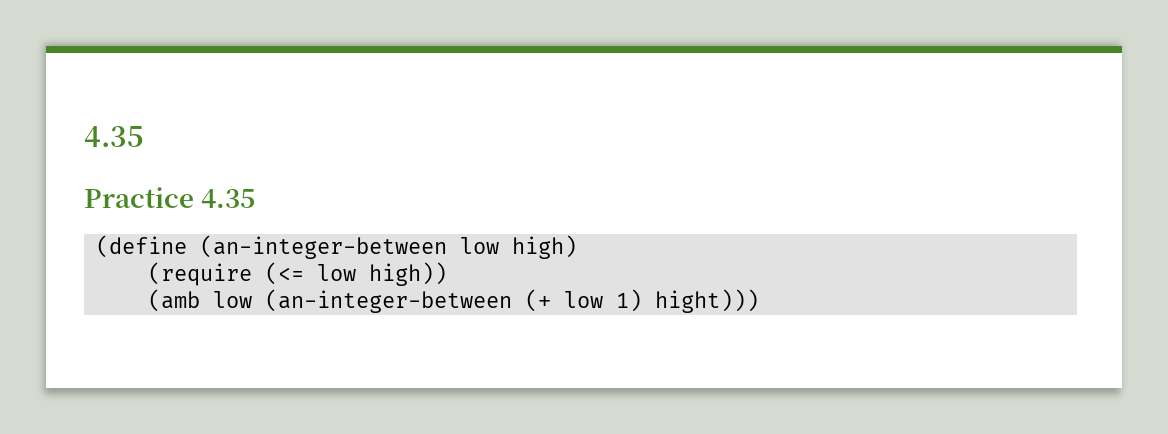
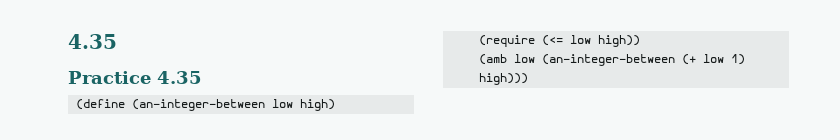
[655,289,760,313] hight))) -> [478,73,528,85] high)))

